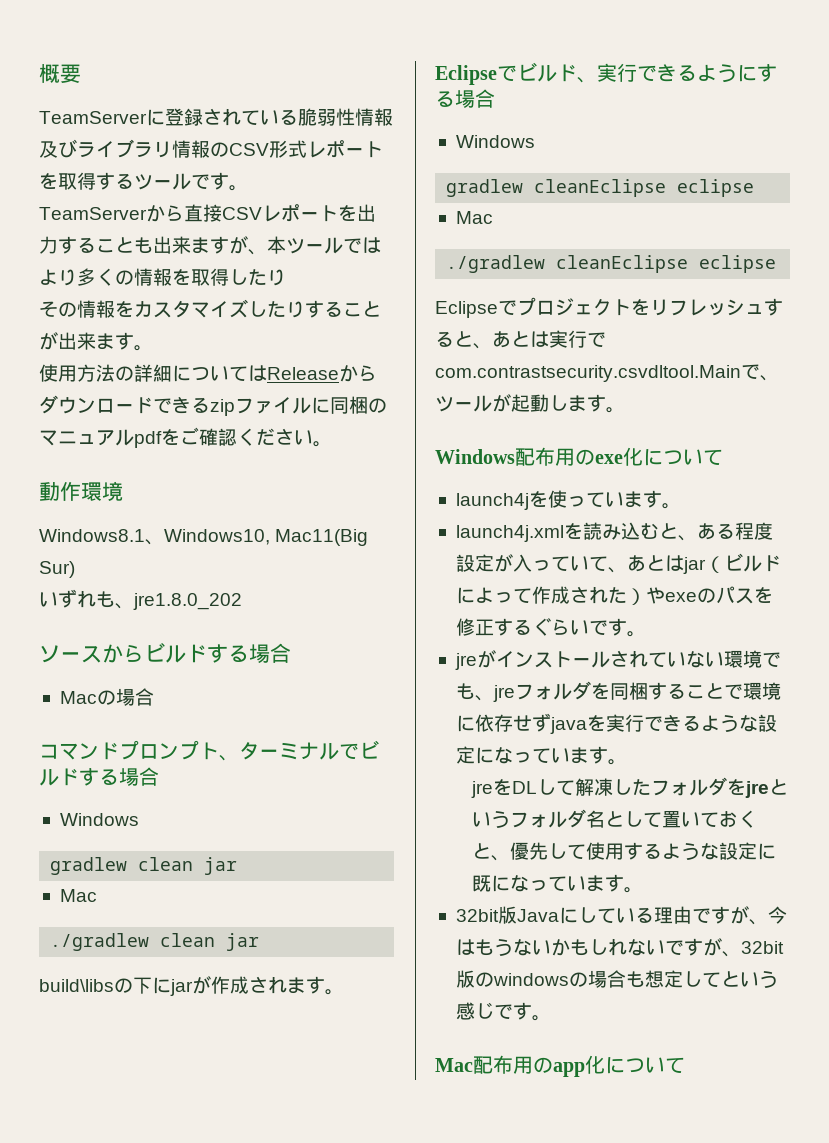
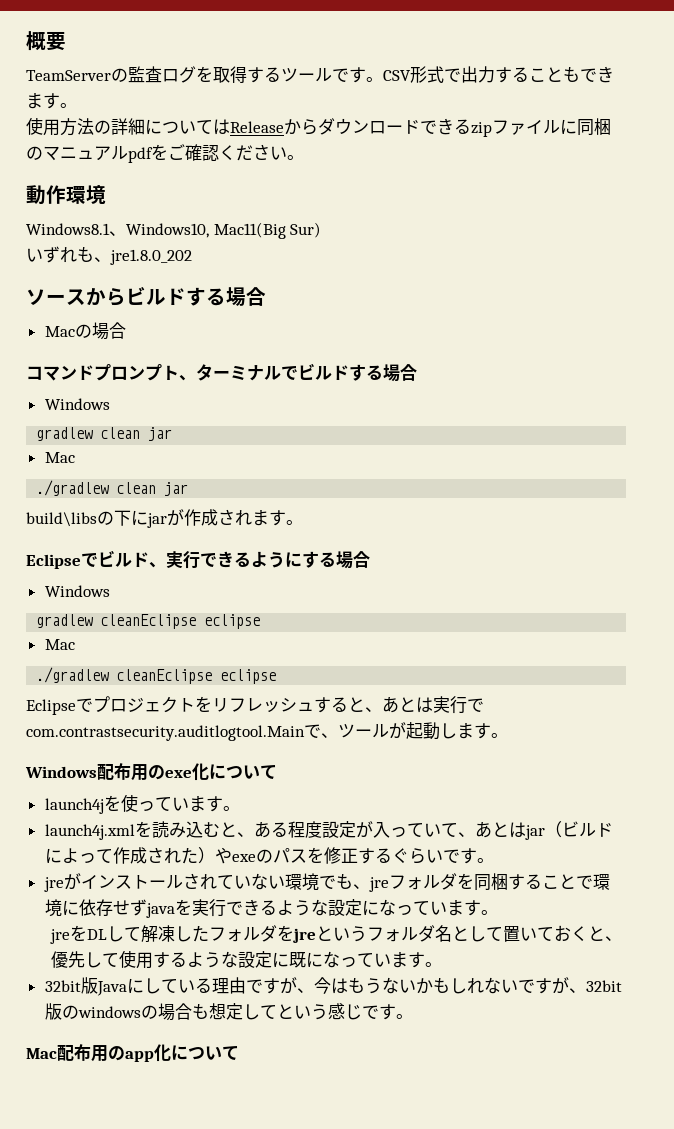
[146,108,393,126] [39,139,383,158] に登録されている脆弱性情報及びライブラリ情報のCSV形式レポート -> [111,66,196,83] の監査ログ
[39,204,376,222] [39,236,381,255] [39,268,286,286] [39,299,381,318] [39,332,96,350] // TeamServerから直接CSVレポートを出力することも出来ますが、本ツールではより多くの情報を取得したり // その情報をカスタマイズしたりすることが出来 -> [383,66,614,83] CSV形式で出力することもでき
[435,365,741,382] com.contrastsecurity.csvdltool.Main -> [26,725,305,741] com.contrastsecurity.auditlogtool.Main

